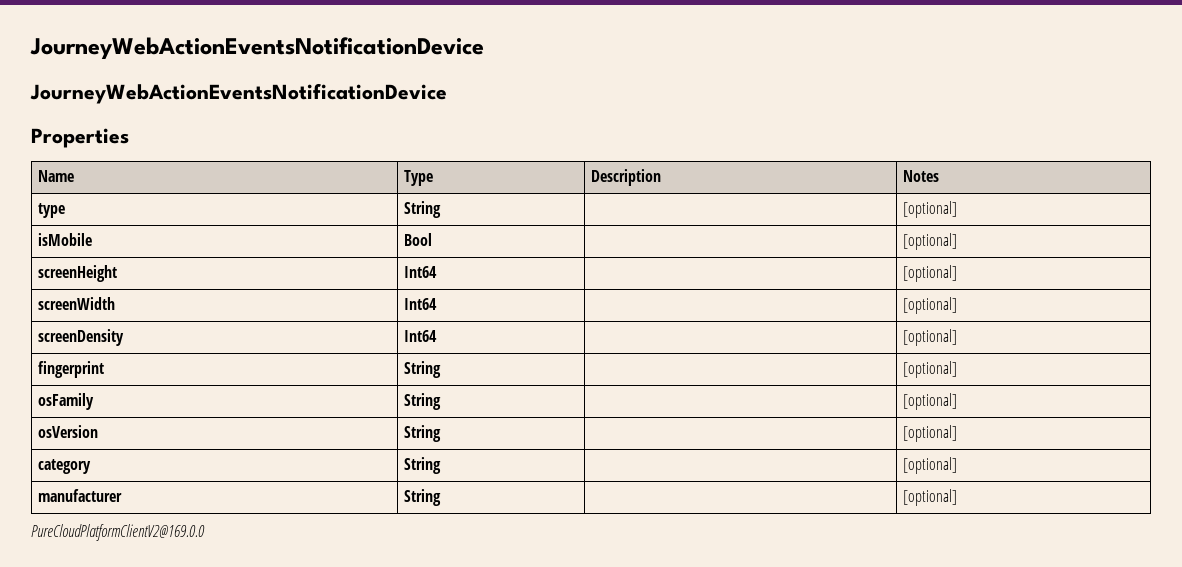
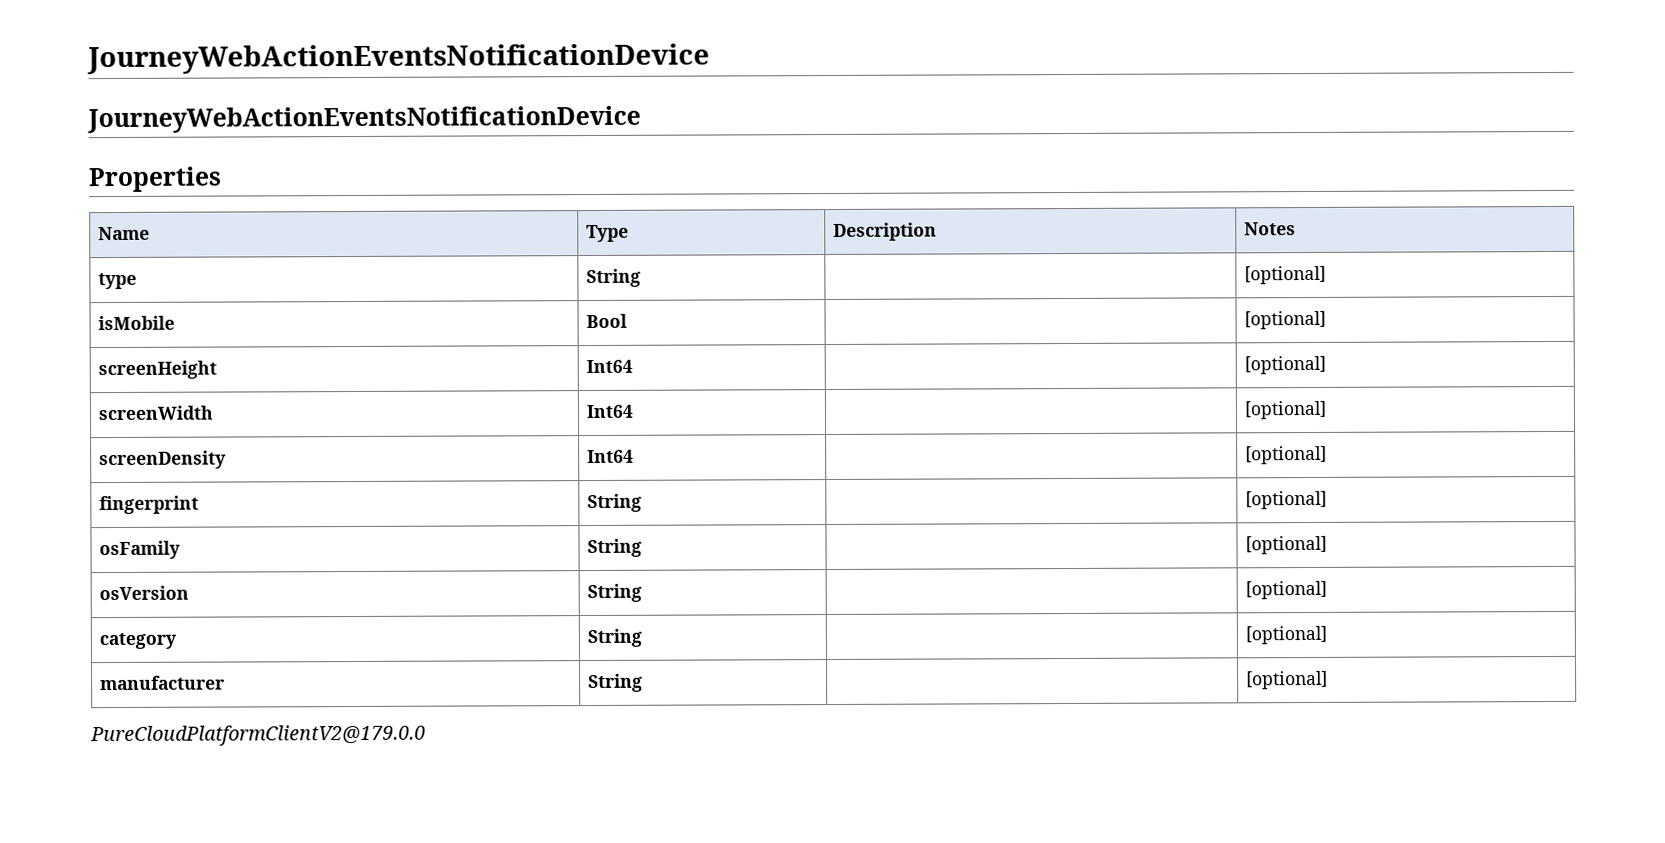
[31,524,205,541] PureCloudPlatformClientV2@169.0.0 -> [90,724,426,747] PureCloudPlatformClientV2@179.0.0

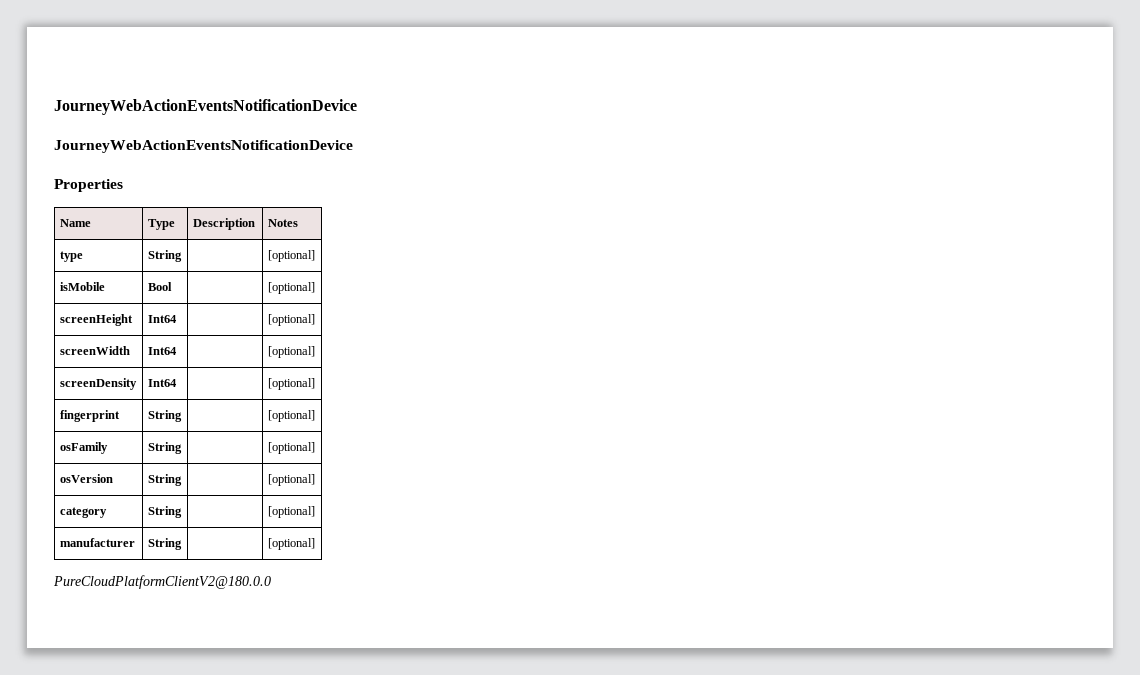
[90,724,426,747] PureCloudPlatformClientV2@179.0.0 -> [53,575,271,589] PureCloudPlatformClientV2@180.0.0

